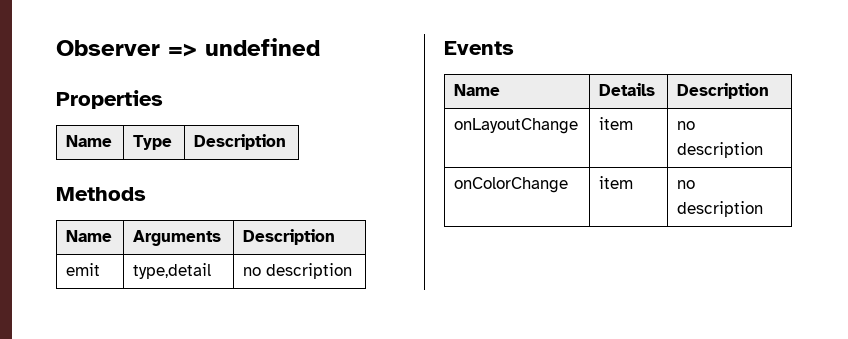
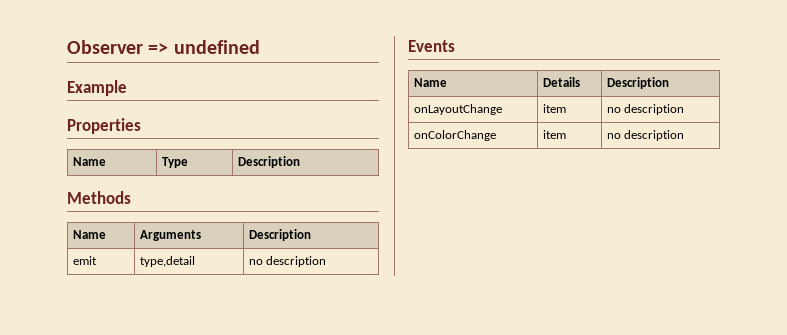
(320, 47) none -> [67,80,127,96] // Example

